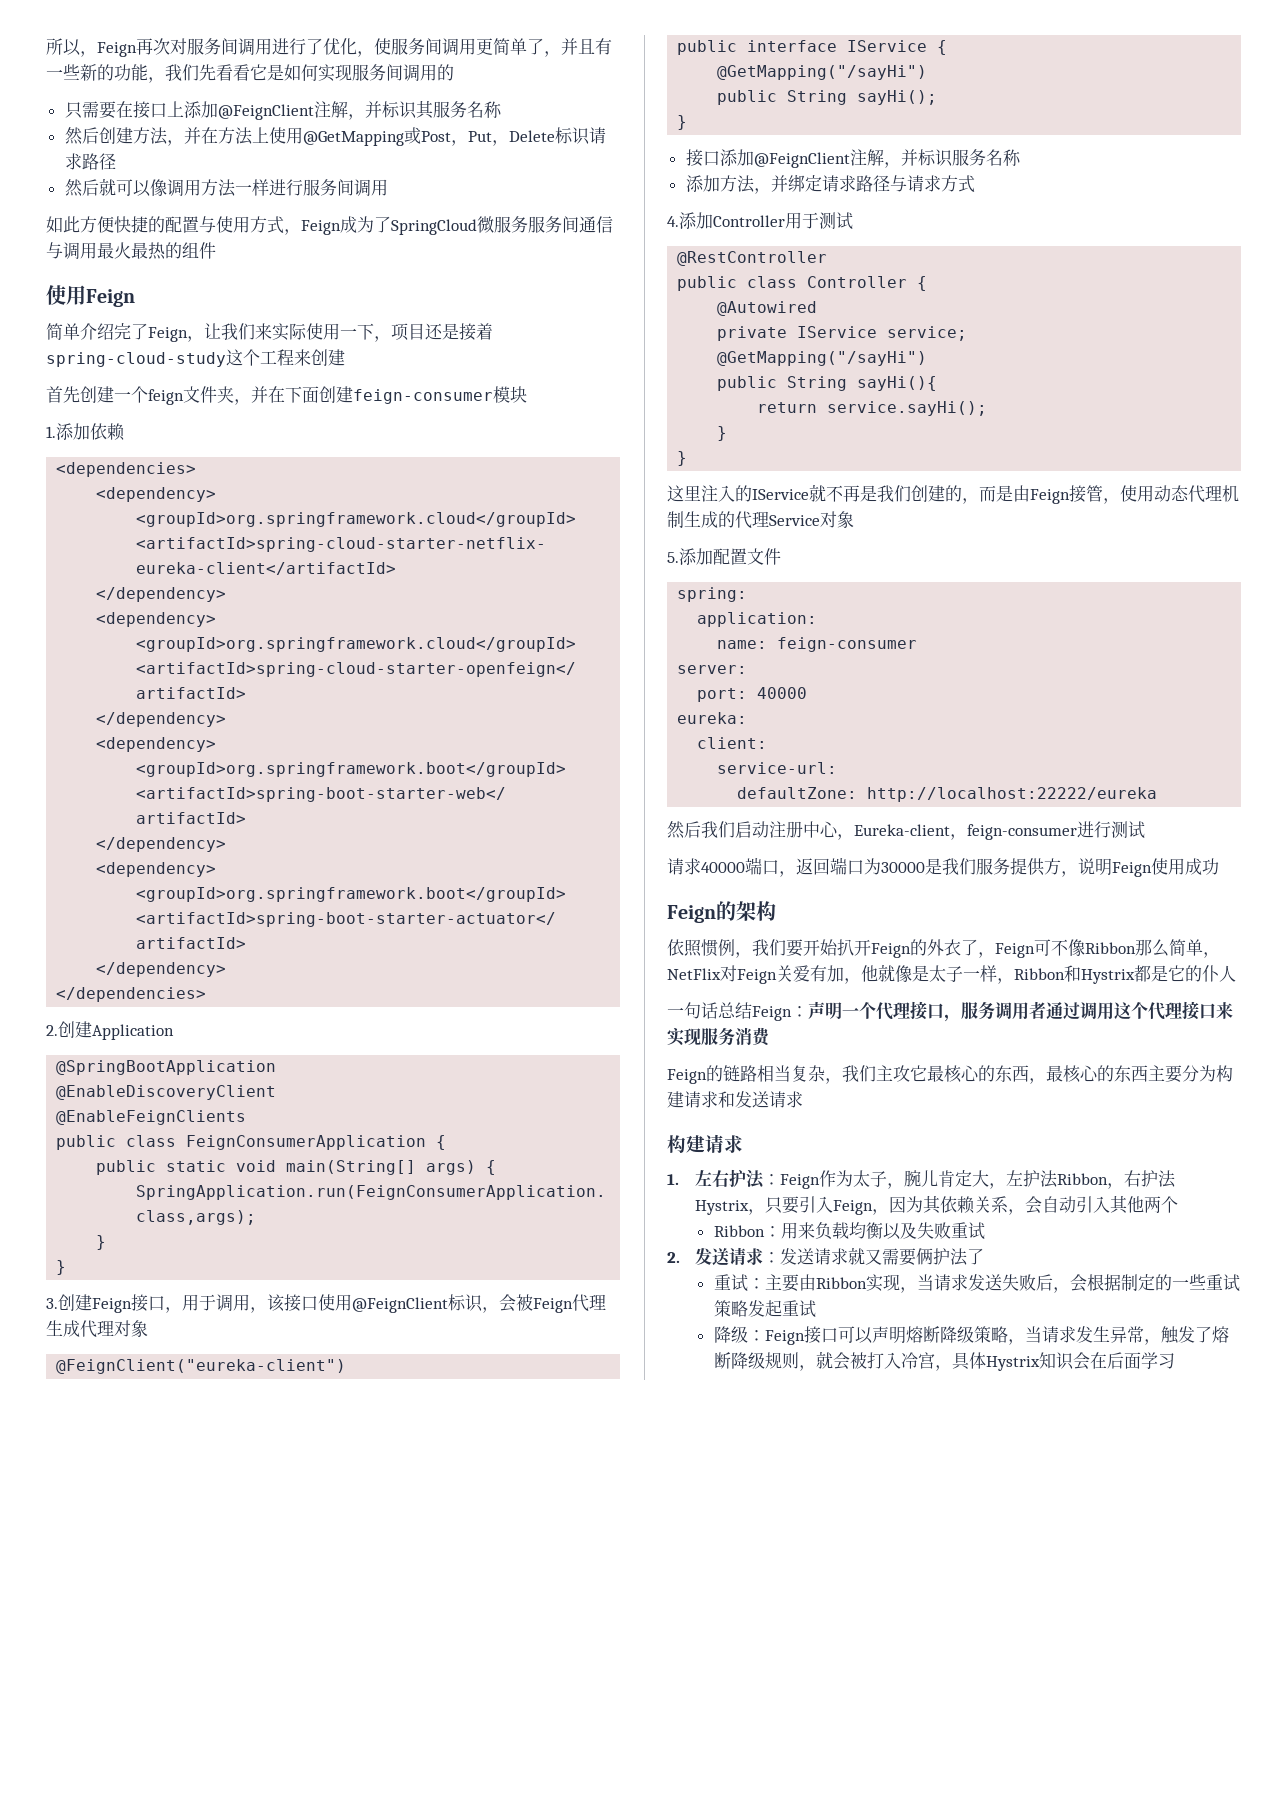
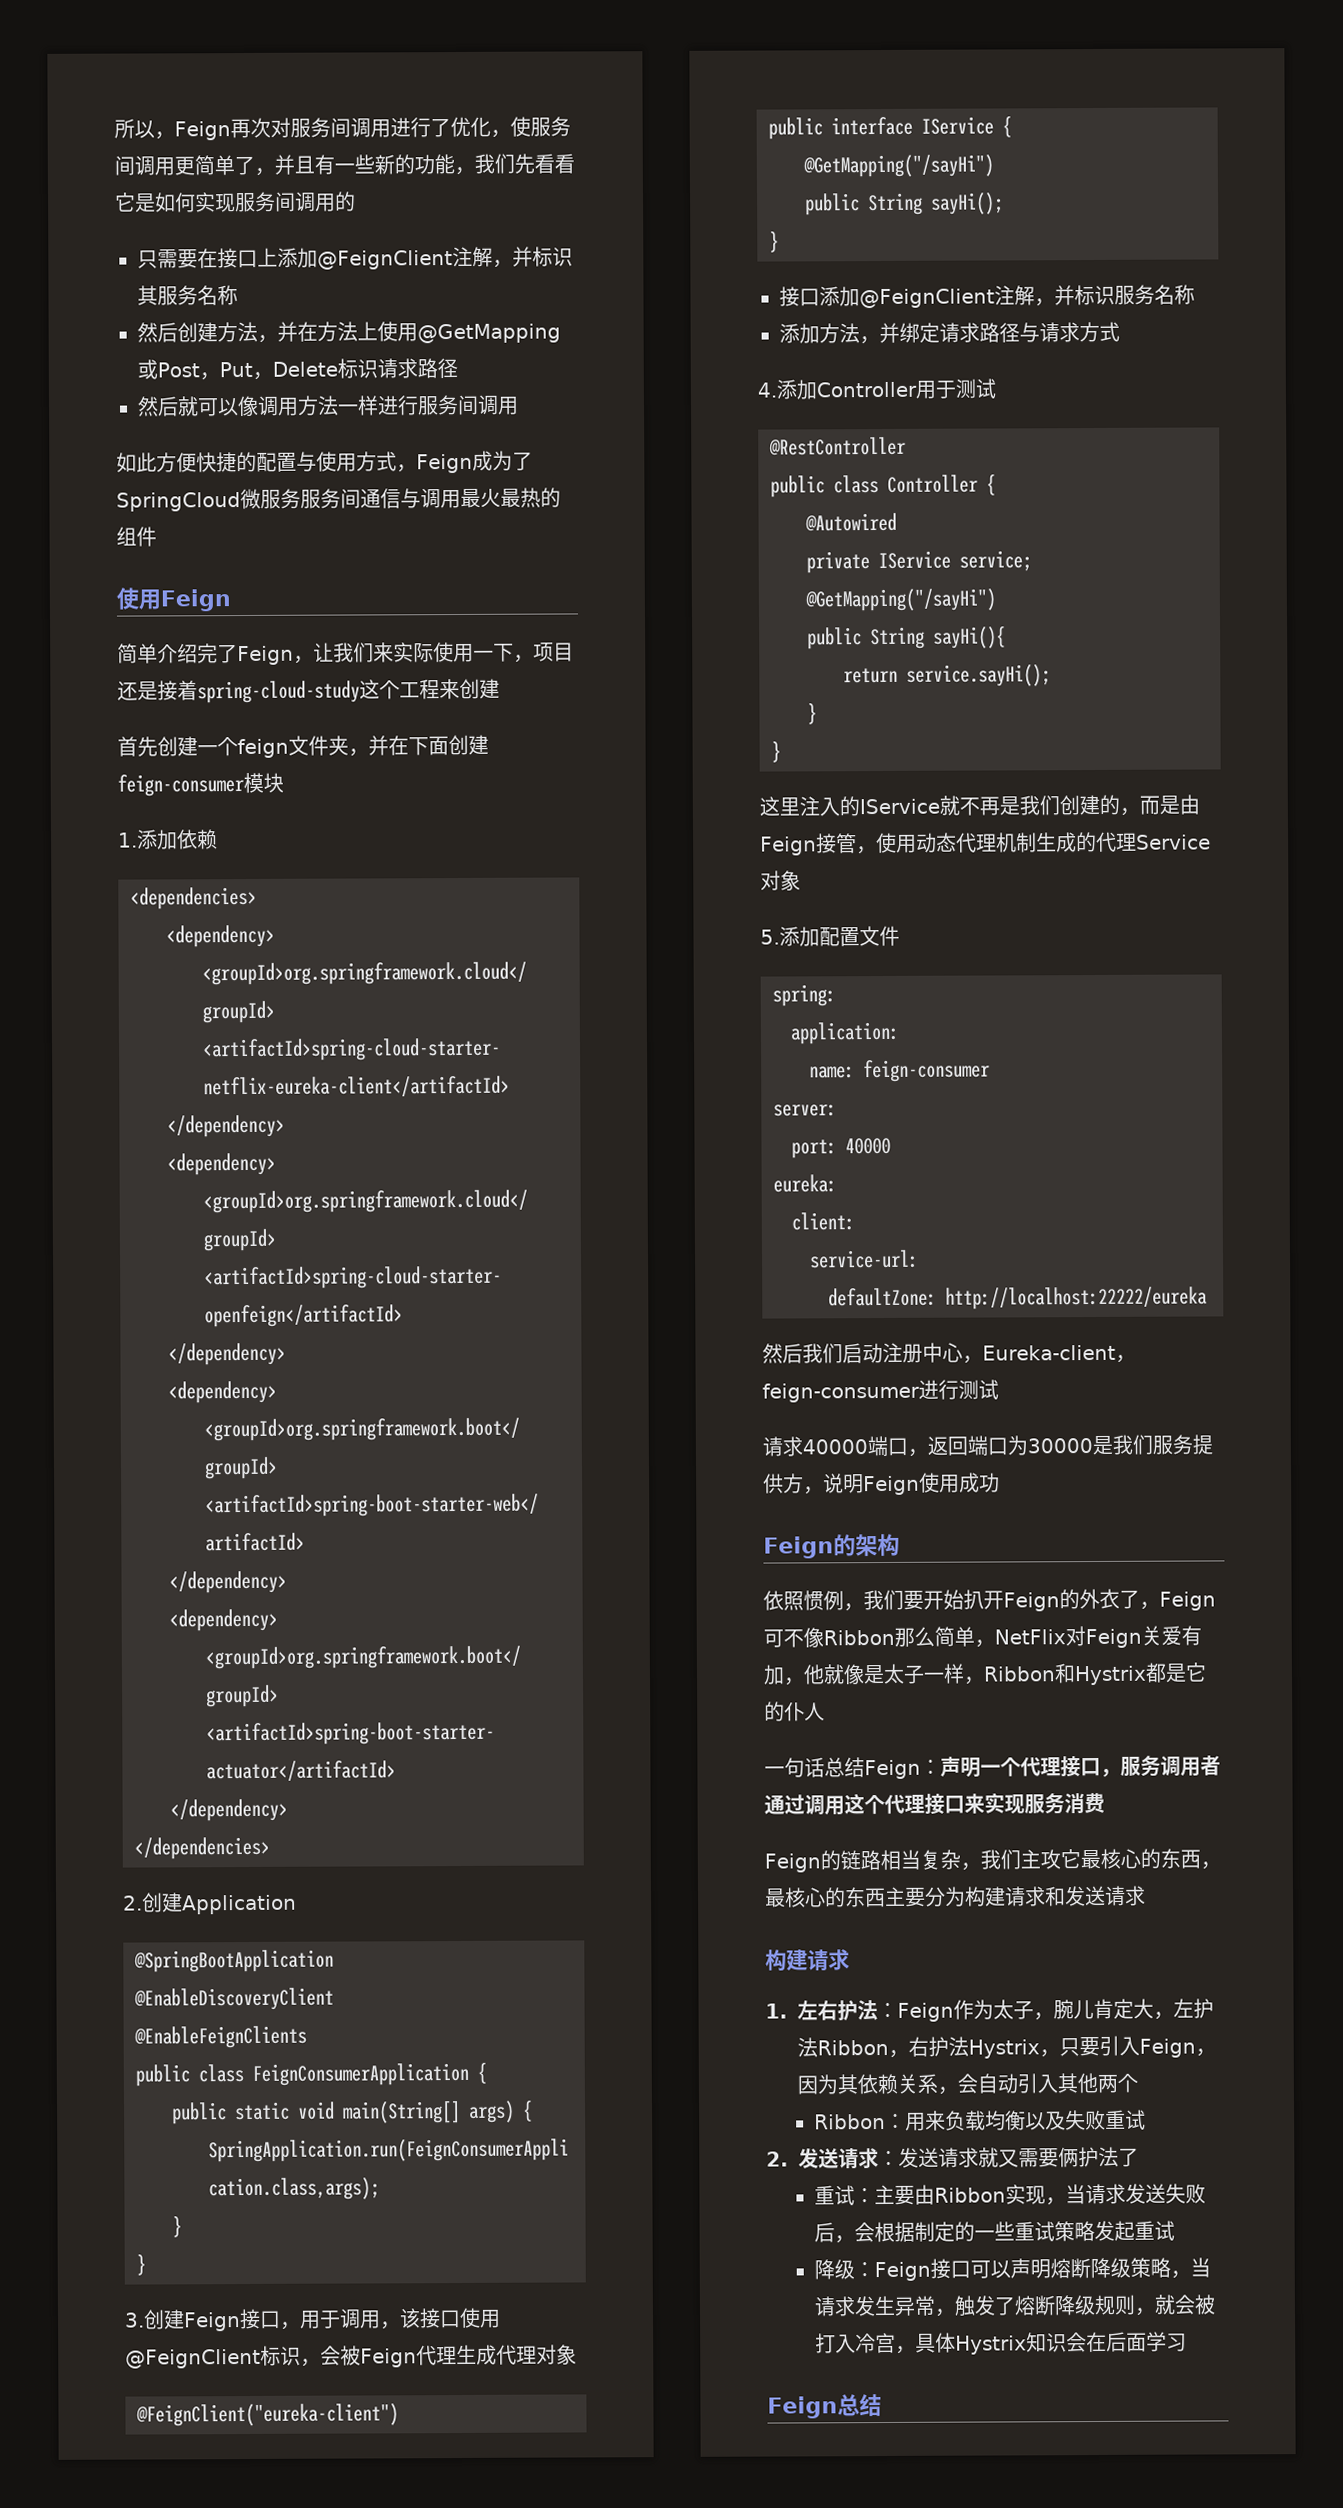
(1175, 1361) none -> [767,2394,882,2419] // Feign总结

